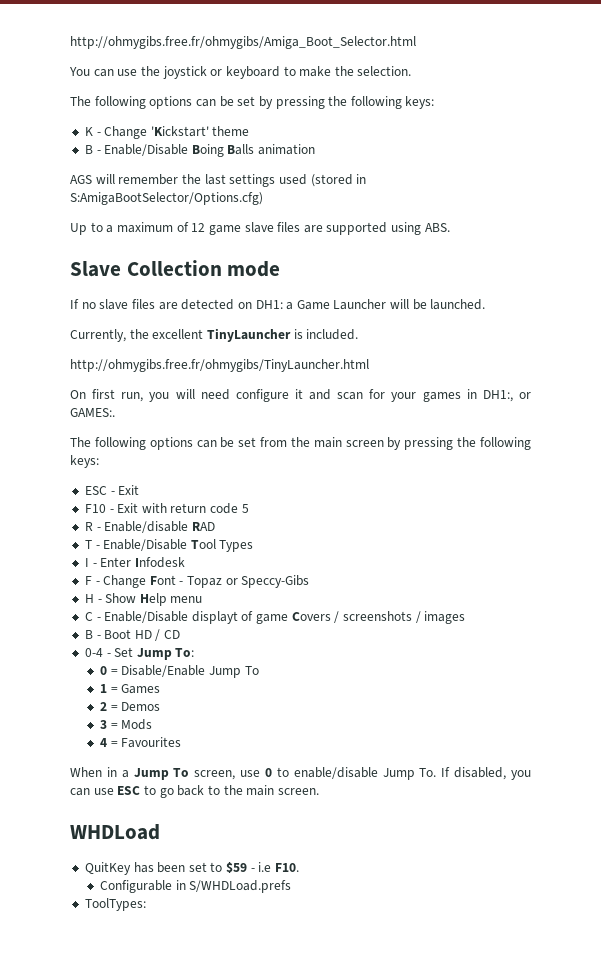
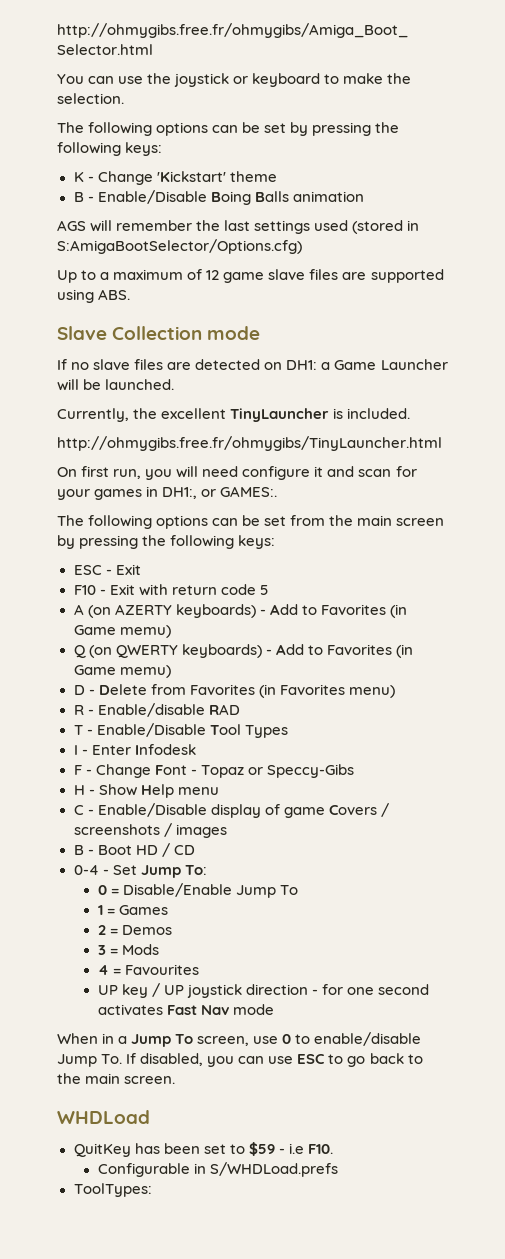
(249, 508) none -> [73,604,407,618] [73,625,171,638] [73,644,413,658] [73,665,171,678] [73,684,395,698] // A (on AZERTY keyboards) - Add to Favorites (in Game memu) // Q (on QWERTY keyboards) - Add to Favorites (in Game memu) // D - Delete from Favorites (in Favorites menu)
[191,611,238,624] displayt -> [210,804,261,818] display
(182, 742) none -> [97,983,429,998] [97,1004,274,1015] // UP key / UP joystick direction - for one second activates Fast Nav mode

